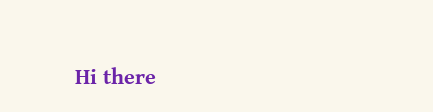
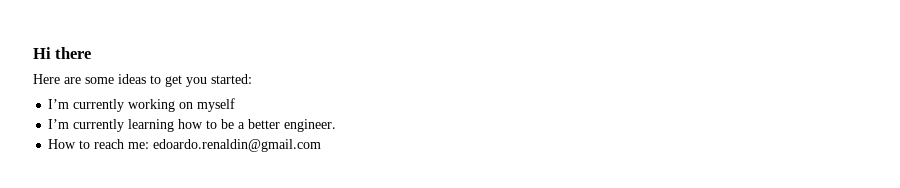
(156, 75) none -> [33,74,252,87] [48,98,236,112] [48,119,337,132] [48,139,322,152] // Here are some ideas to get you started: // I’m currently working on myself // I’m currently learning how to be a better engineer. // How to reach me: edoardo.renaldin@gmail.com

